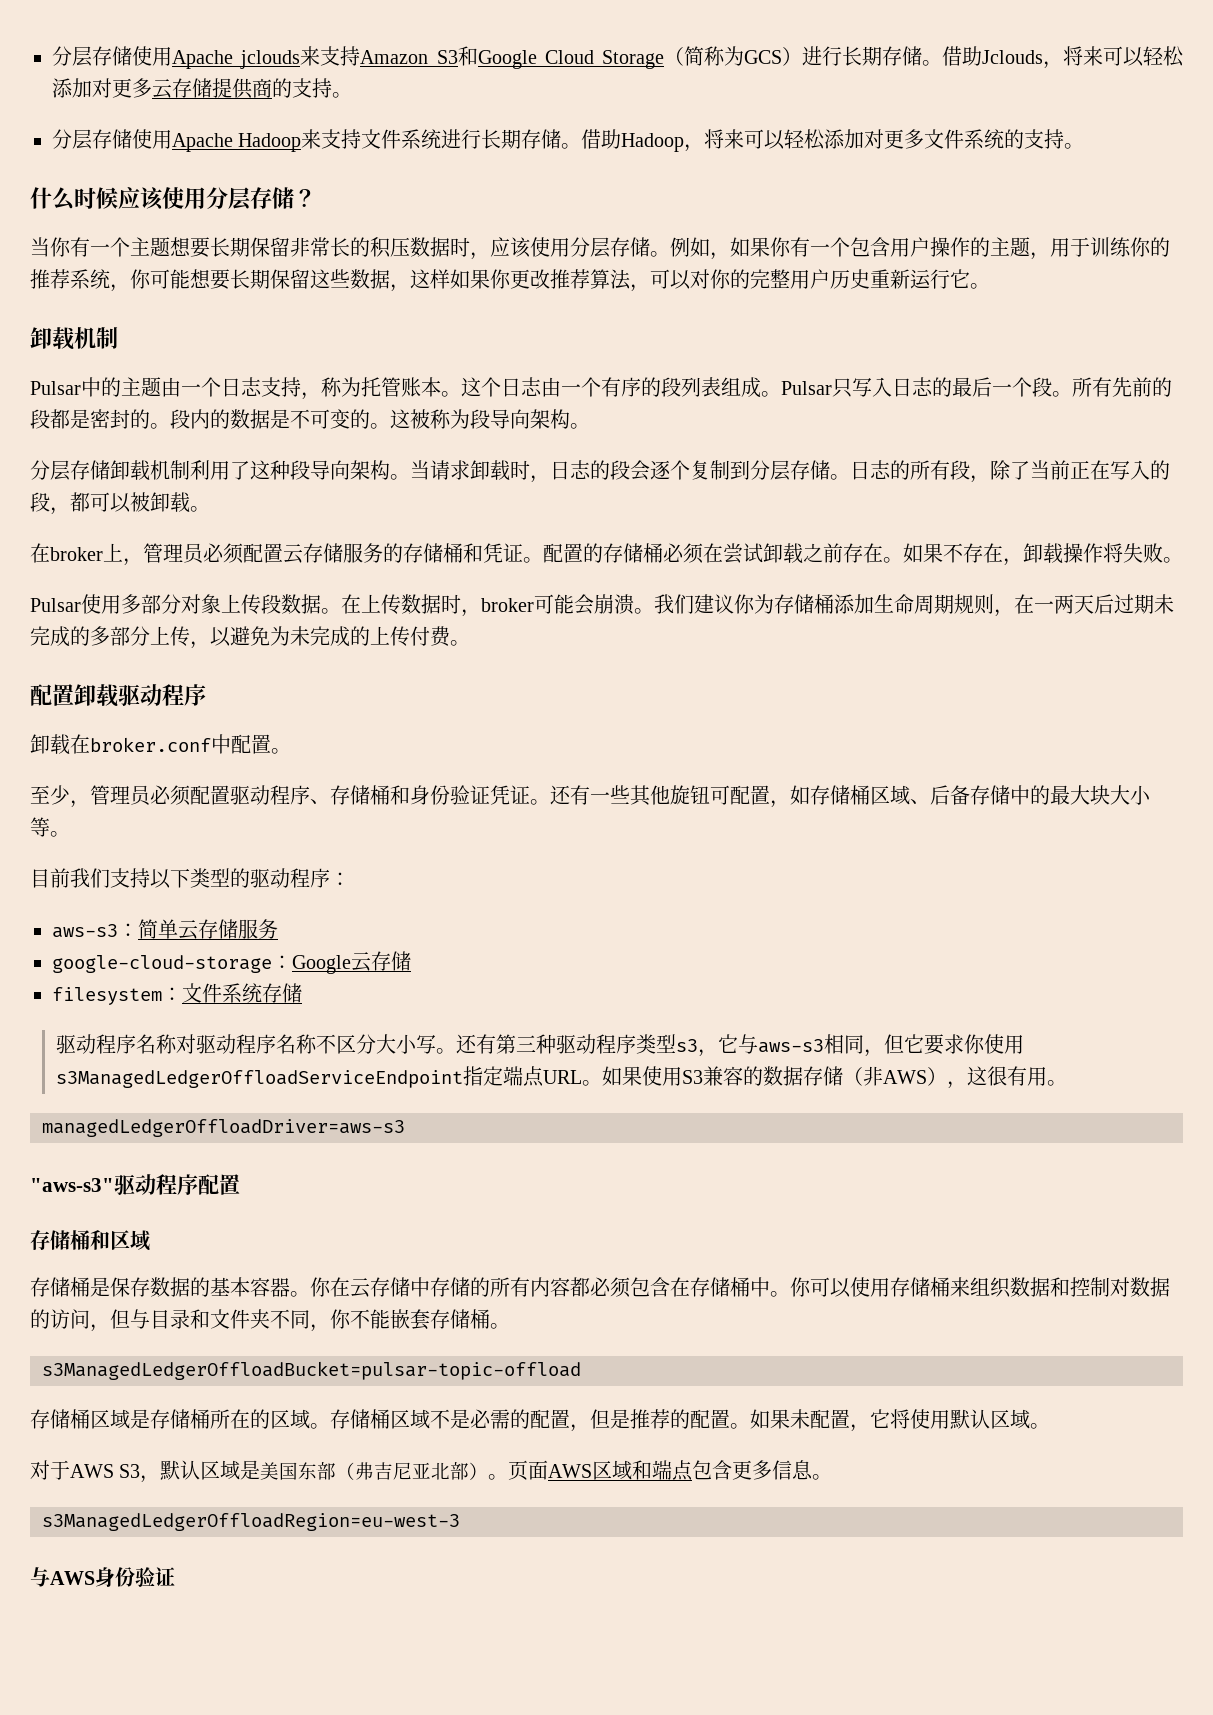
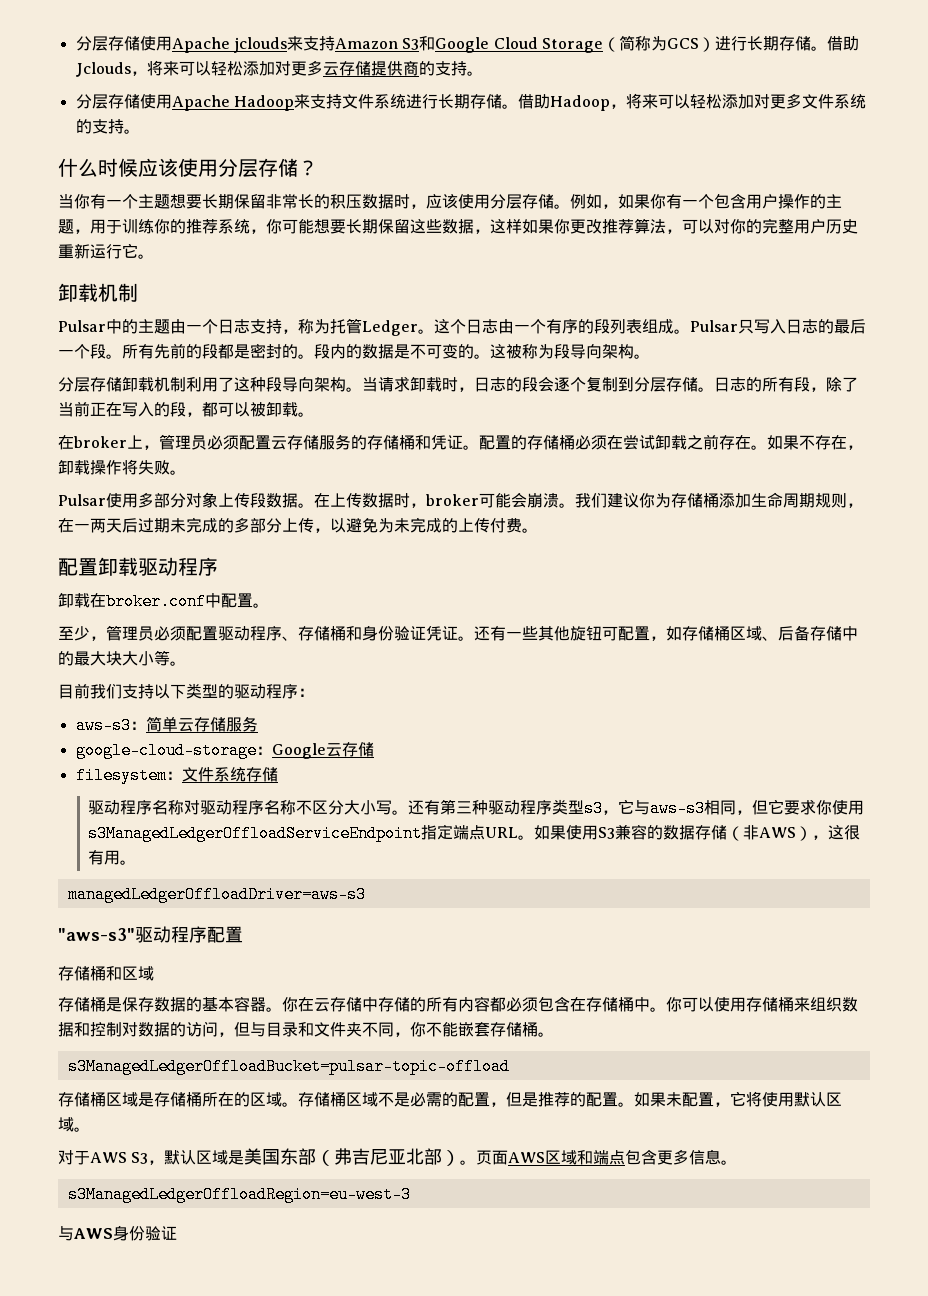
[401,377,441,397] 账本 -> [362,320,418,336] Ledger

